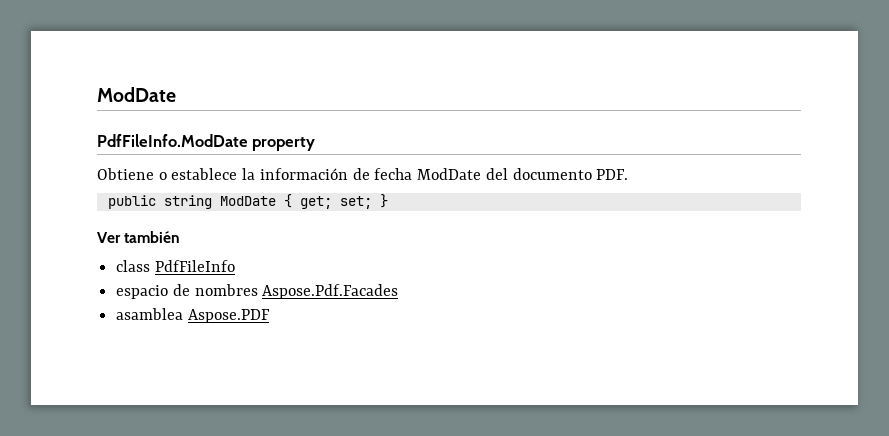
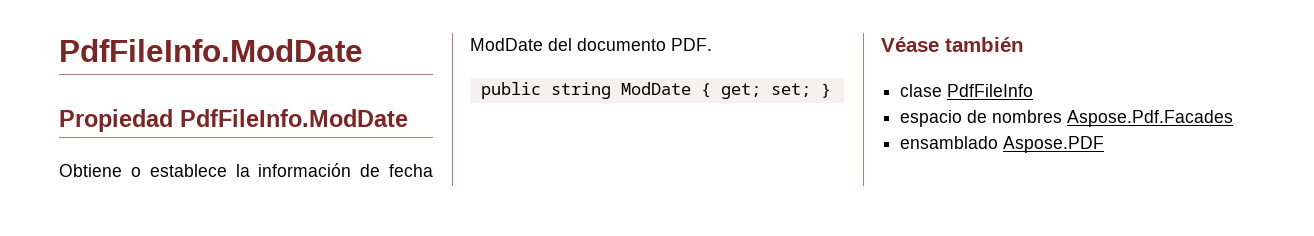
[97,87,176,102] [97,134,316,151] ModDate // PdfFileInfo.ModDate property -> [59,39,363,62] [59,109,408,132] PdfFileInfo.ModDate // Propiedad PdfFileInfo.ModDate
[97,232,121,243] Ver -> [881,37,939,52] Véase
[116,260,151,272] class -> [900,84,943,97] clase
[116,308,184,320] asamblea -> [900,136,999,149] ensamblado

